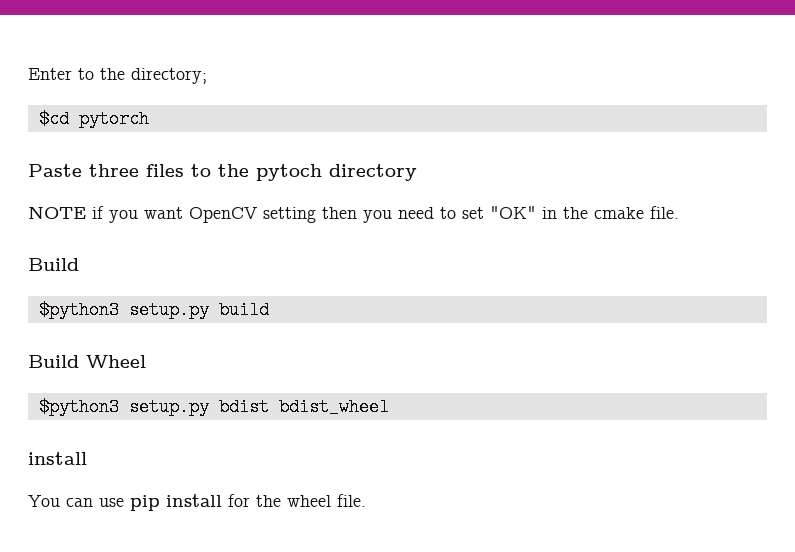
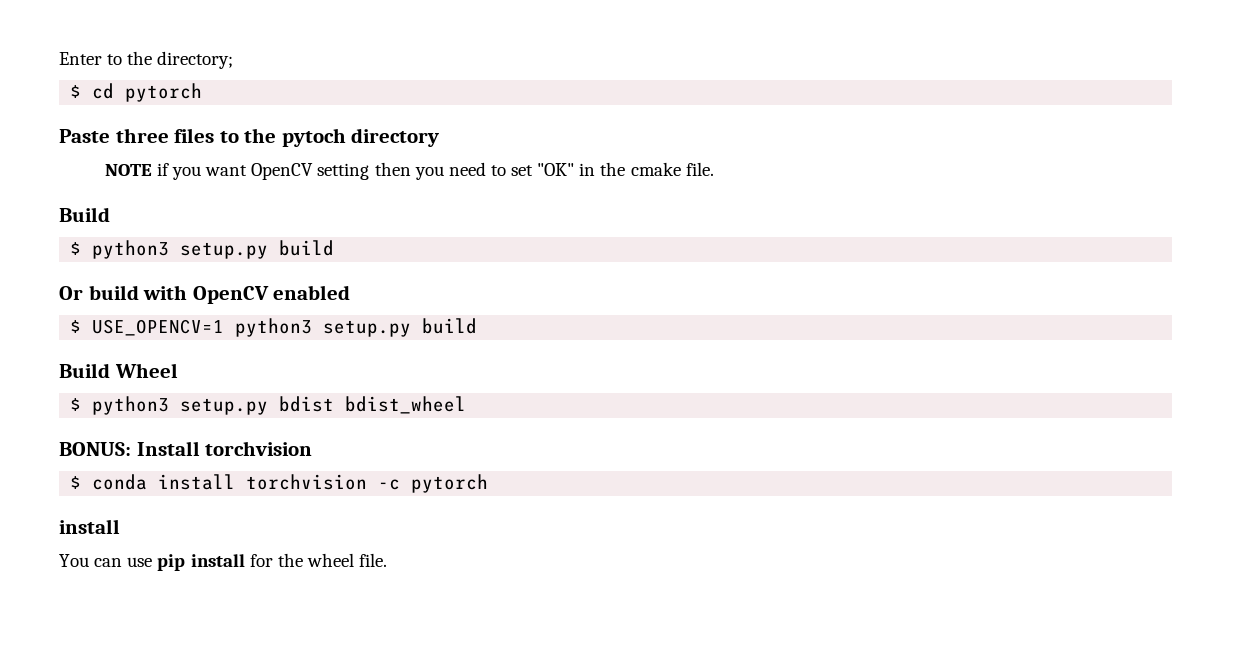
[38,110,69,128] $cd -> [70,83,115,99] $ cd
[38,301,119,319] $python3 -> [70,240,335,259] [59,285,351,304] [70,318,313,337] $ python3 setup.py build // Or build with OpenCV enabled // $ USE_OPENCV=1 python3
[38,398,119,416] $python3 -> [70,396,170,415] $ python3
(389, 407) none -> [59,441,313,456] [70,474,489,493] // BONUS: Install torchvision // $ conda install torchvision -c pytorch

